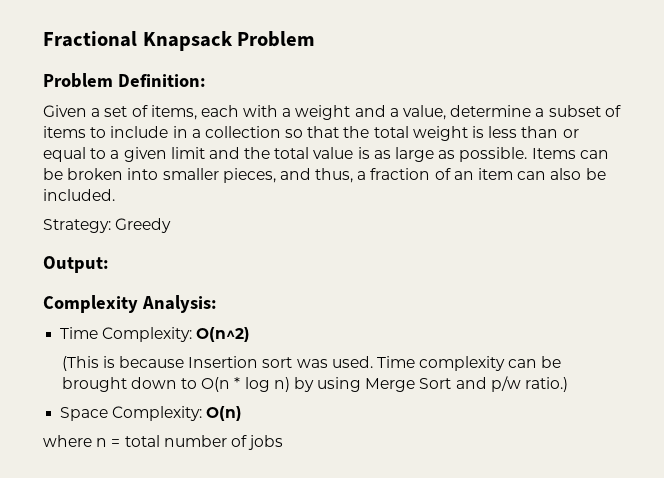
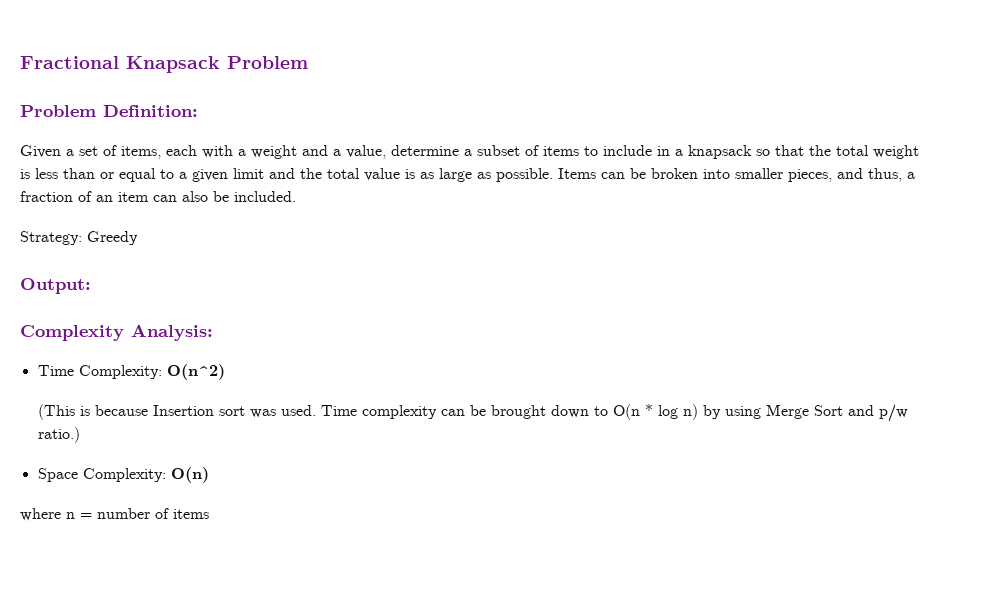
[204,126,281,138] collection -> [688,145,752,159] knapsack
[124,435,160,447] total -> (92, 516) none
[248,435,284,450] jobs -> [173,509,209,519] items

